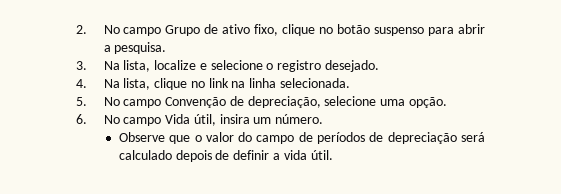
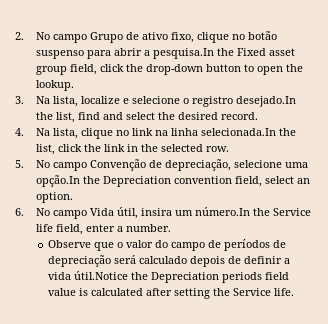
[114,42,167,54] pesquisa. -> [153,48,296,59] [36,64,304,75] [36,80,75,91] pesquisa.In the Fixed asset group field, click the drop-down button to open the lookup.
[324,60,379,72] desejado. -> [236,96,297,107] [36,112,259,123] desejado.In the list, find and select the desired record.
[279,78,350,88] selecionada. -> [201,128,297,136] [36,144,230,155] selecionada.In the list, click the link in the selected row.
[408,97,447,108] opção. -> [36,175,311,187] [36,192,74,203] opção.In the Depreciation convention field, select an option.
[275,114,324,124] número. -> [195,207,312,216] [36,224,172,235] número.In the Service life field, enter a number.
[310,150,333,160] útil. -> [74,271,290,283] [48,288,295,299] útil.Notice the Depreciation periods field value is calculated after setting the Service life.

